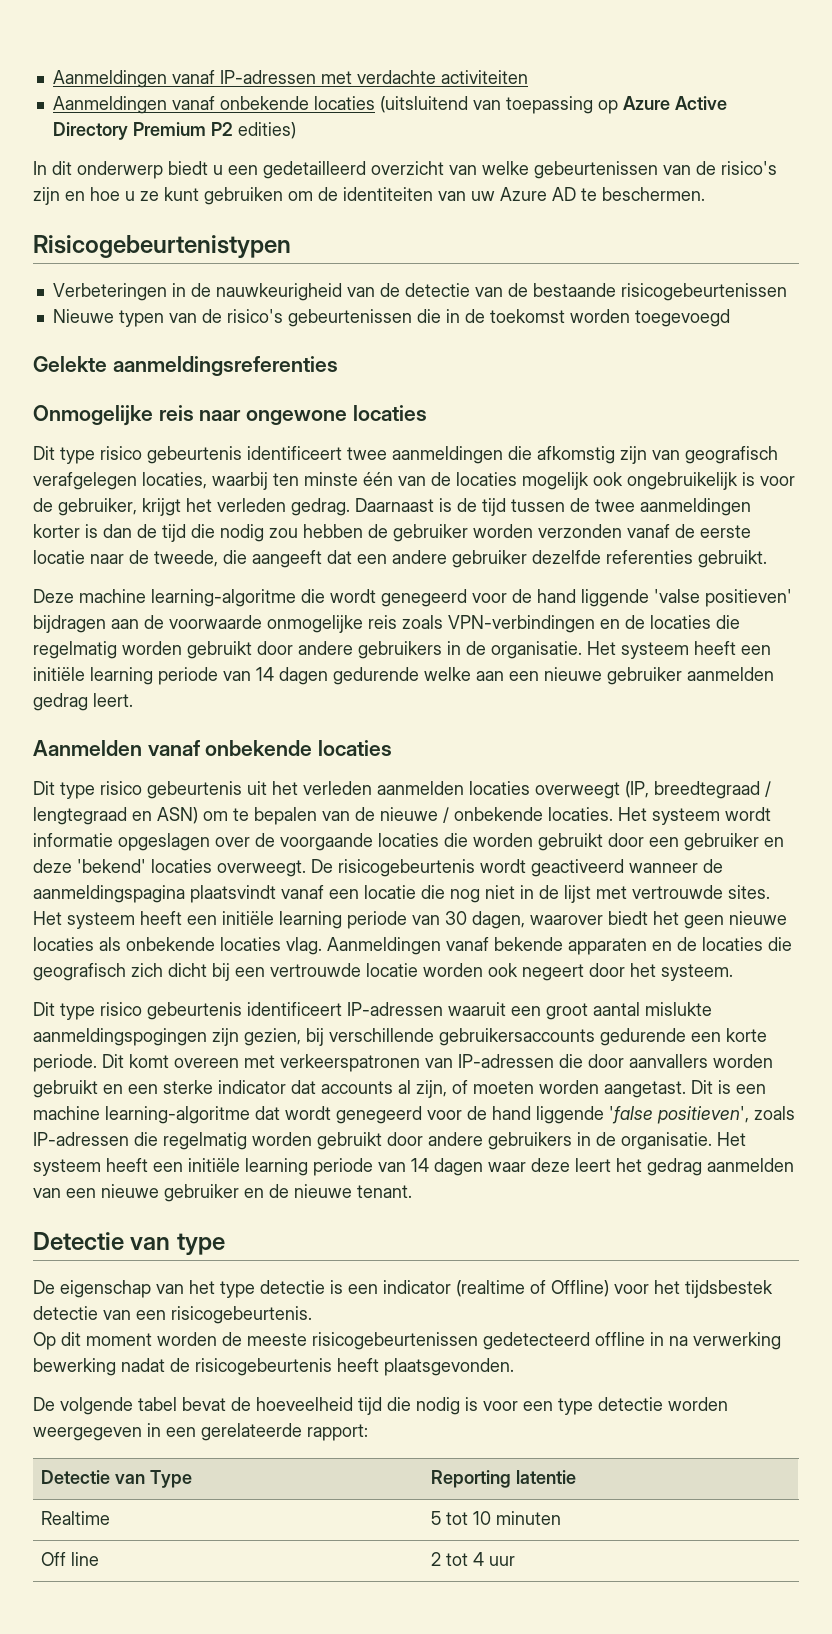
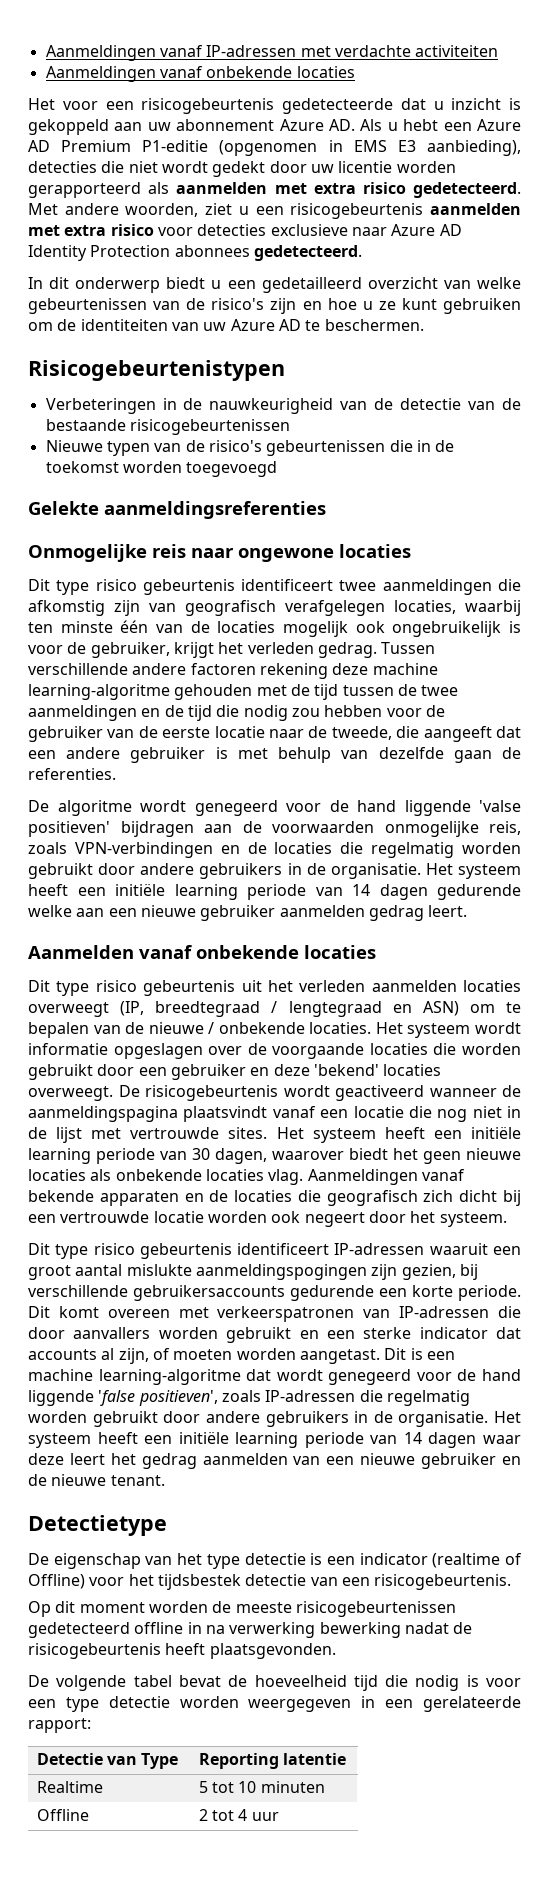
[379,96,727,114] [52,122,296,140] (uitsluitend van toepassing op Azure Active Directory Premium P2 edities) -> [28,98,521,114] [28,119,521,135] [28,140,522,156] [28,161,456,177] [28,182,522,198] [28,203,521,219] [28,224,462,236] [28,245,362,261] // Het voor een risicogebeurtenis gedetecteerde dat u inzicht is gekoppeld aan uw abonnement Azure AD. Als u hebt een Azure AD Premium P1-editie (opgenomen in EMS E3 aanbieding), detecties die niet wordt gedekt door uw licentie worden gerapporteerd als aanmelden met extra risico gedetecteerd. Met andere woorden, ziet u een risicogebeurtenis aanmelden met extra risico voor detecties exclusieve naar Azure AD Identity Protection abonnees gedetecteerd.
[355,498,452,512] Daarnaast is -> [381,642,436,654] [28,663,438,679] [28,684,287,700] Tussen verschillende andere factoren rekening deze machine learning-algoritme gehouden met
[33,524,132,538] korter is dan -> [141,708,161,717] en
(363, 531) none -> [386,708,422,717] voor
[473,524,670,538] worden verzonden vanaf -> [107,729,135,738] van
[532,550,767,568] [33,589,325,607] dezelfde referenties gebruikt. // Deze machine learning-algoritme die -> [215,747,521,763] [28,768,116,780] [28,800,132,816] is met behulp van dezelfde gaan de referenties. // De algoritme
[169,615,397,633] voorwaarde onmogelijke reis -> [272,821,521,837] voorwaarden onmogelijke reis,
[33,1232,225,1255] Detectie van type -> [28,1515,167,1536] Detectietype
[41,1552,100,1566] Off line -> [36,1809,89,1821] Offline

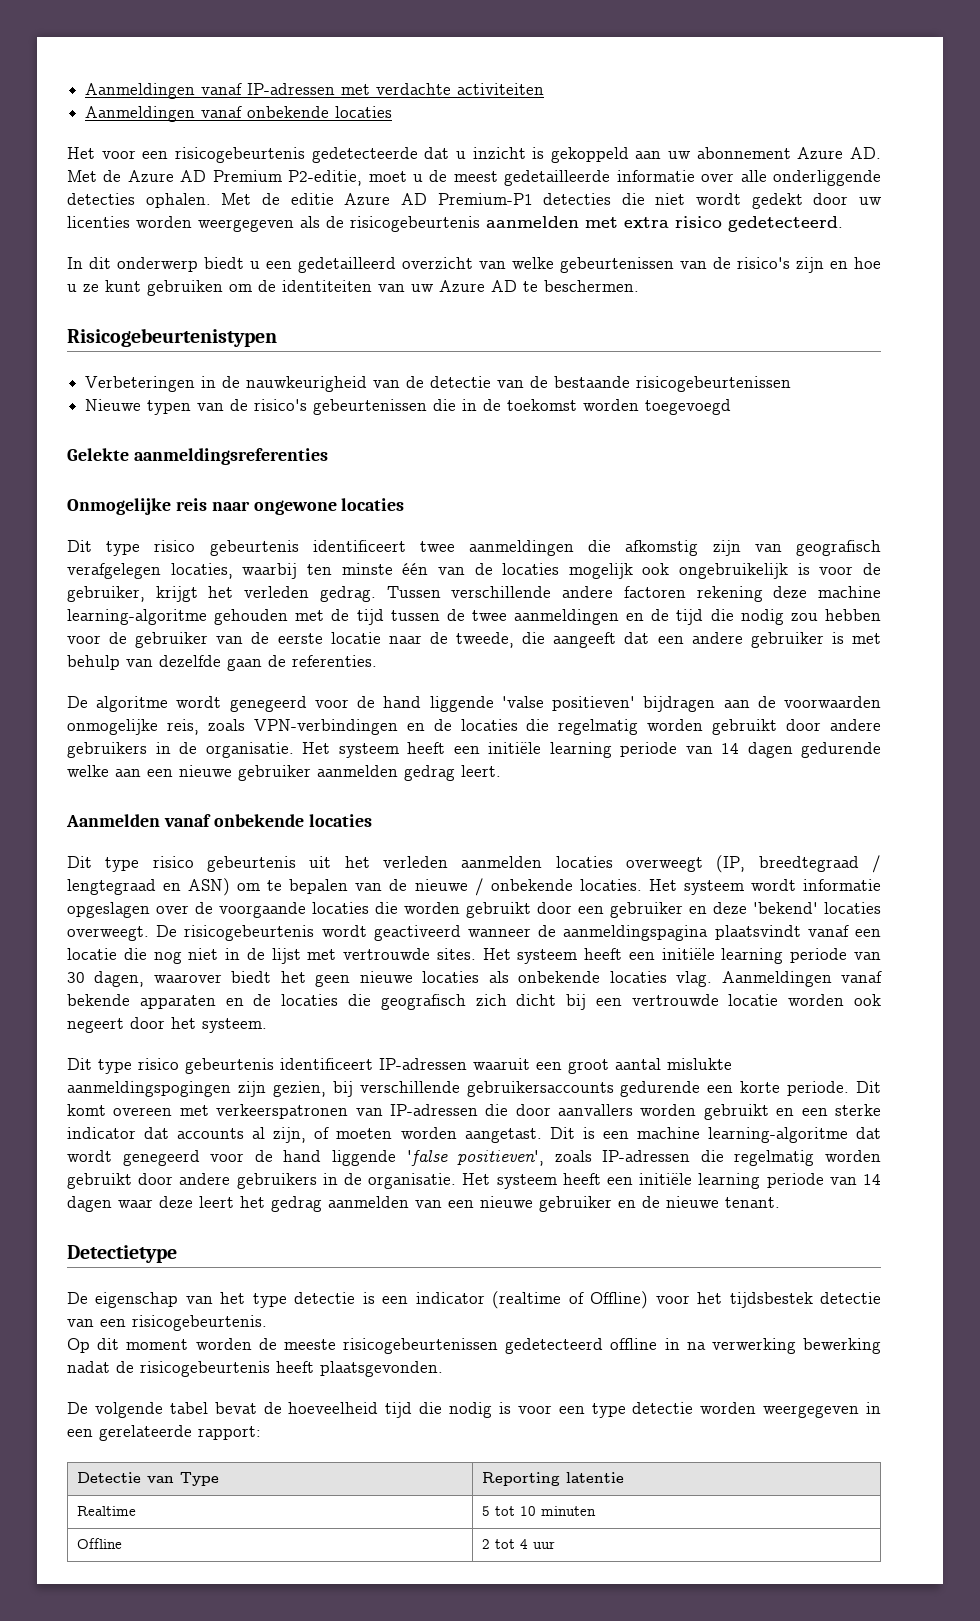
[360,119,521,131] [28,140,522,156] Als u hebt een Azure AD Premium P1-editie (opgenomen in EMS E3 aanbieding), -> [67,170,882,186] [67,193,533,208] Met de Azure AD Premium P2-editie, moet u de meest gedetailleerde informatie over alle onderliggende detecties ophalen. Met de editie Azure AD Premium-P1
[338,161,456,173] [28,182,522,198] [28,203,284,217] licentie worden gerapporteerd als aanmelden met extra risico gedetecteerd. Met andere woorden, ziet u een -> [67,216,344,232] licenties worden weergegeven als de
[157,224,462,236] [28,245,250,261] voor detecties exclusieve naar Azure AD Identity Protection abonnees -> (722, 222) none

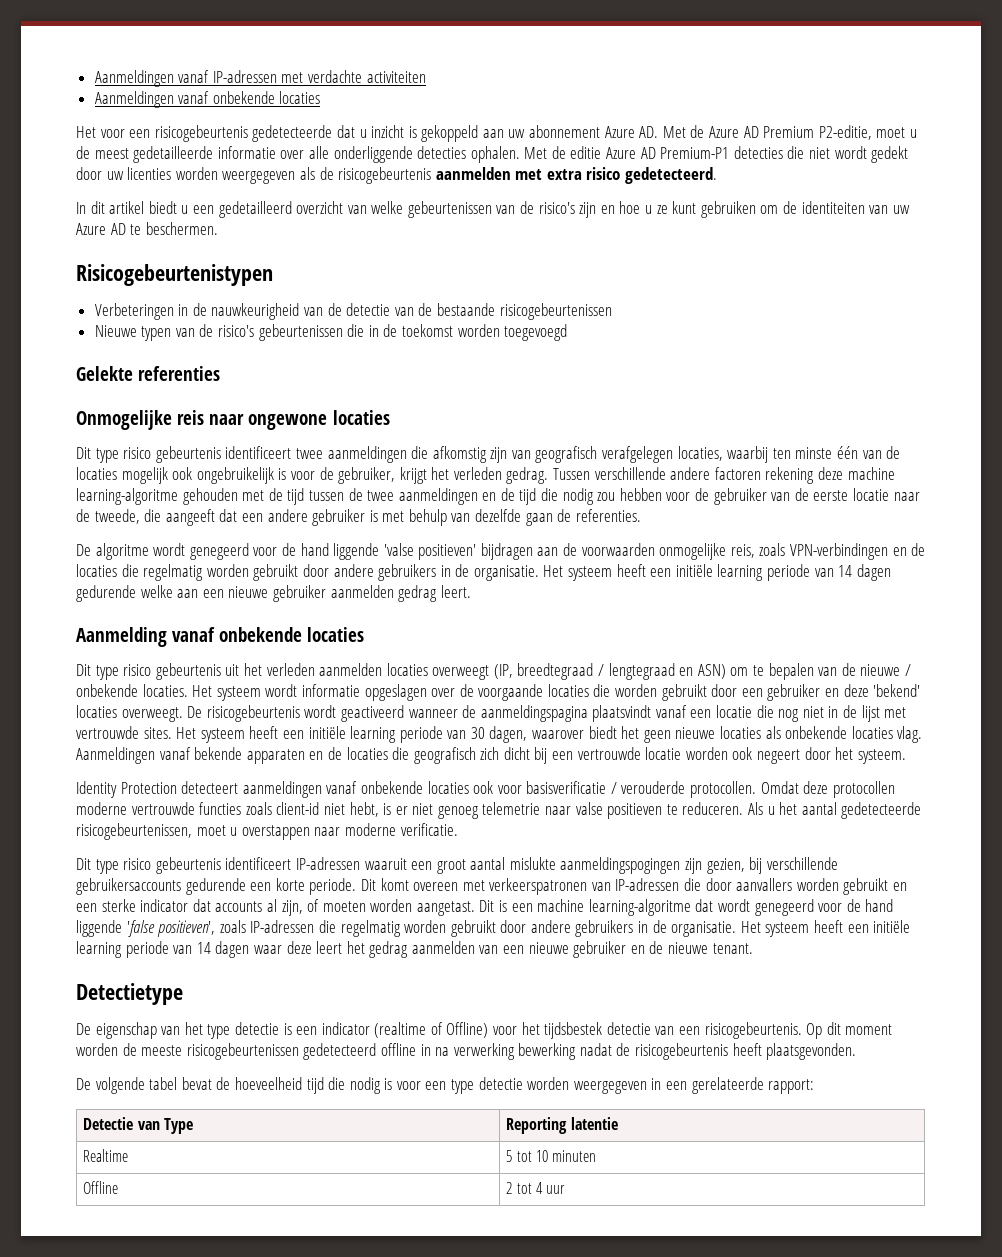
[117,257,198,272] onderwerp -> [109,201,145,214] artikel
[133,448,328,465] aanmeldingsreferenties -> [138,366,221,381] referenties
[66,814,160,827] Aanmelden -> [76,627,167,647] Aanmelding
(267, 1025) none -> [76,781,895,798] [76,802,922,819] [76,823,458,840] // Identity Protection detecteert aanmeldingen vanaf onbekende locaties ook voor basisverificatie / verouderde protocollen. Omdat deze protocollen moderne vertrouwde functies zoals client-id niet hebt, is er niet genoeg telemetrie naar valse positieven te reduceren. Als u het aantal gedetecteerde risicogebeurtenissen, moet u overstappen naar moderne verificatie.
(267, 1323) // -> (802, 1030) none

